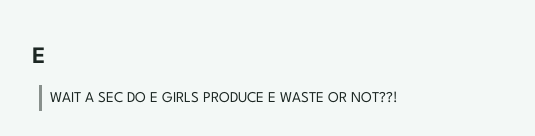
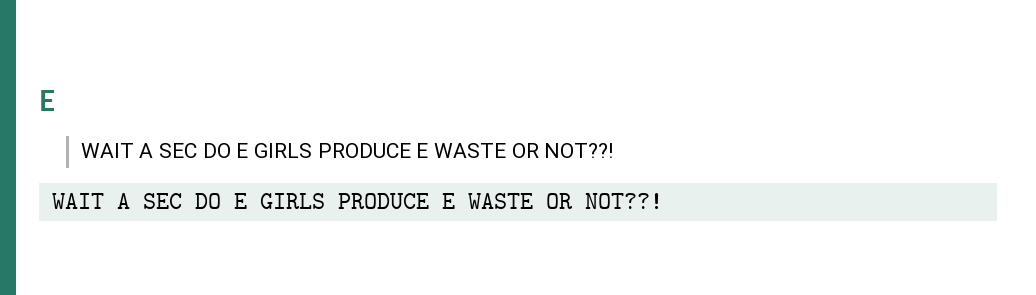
(399, 97) none -> [51,193,663,209] // WAIT A SEC DO E GIRLS PRODUCE E WASTE OR NOT??!

